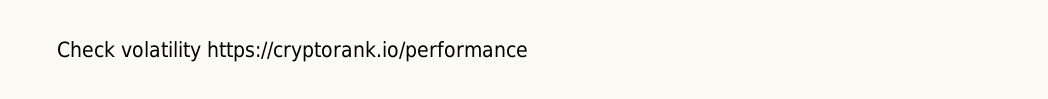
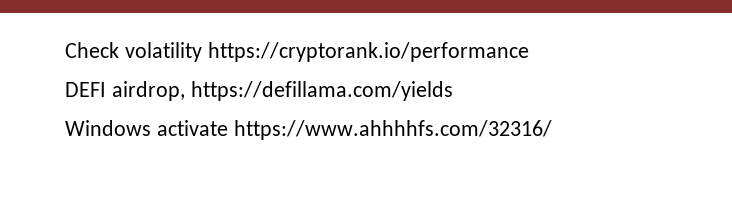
(528, 51) none -> [65,81,453,101] [65,120,552,140] // DEFI airdrop, https://defillama.com/yields // Windows activate https://www.ahhhhfs.com/32316/

